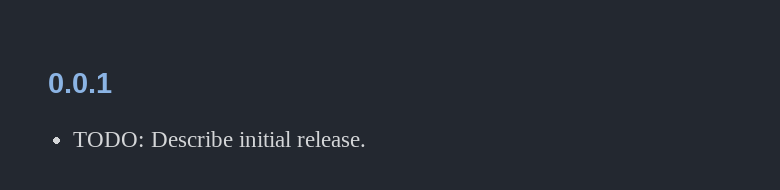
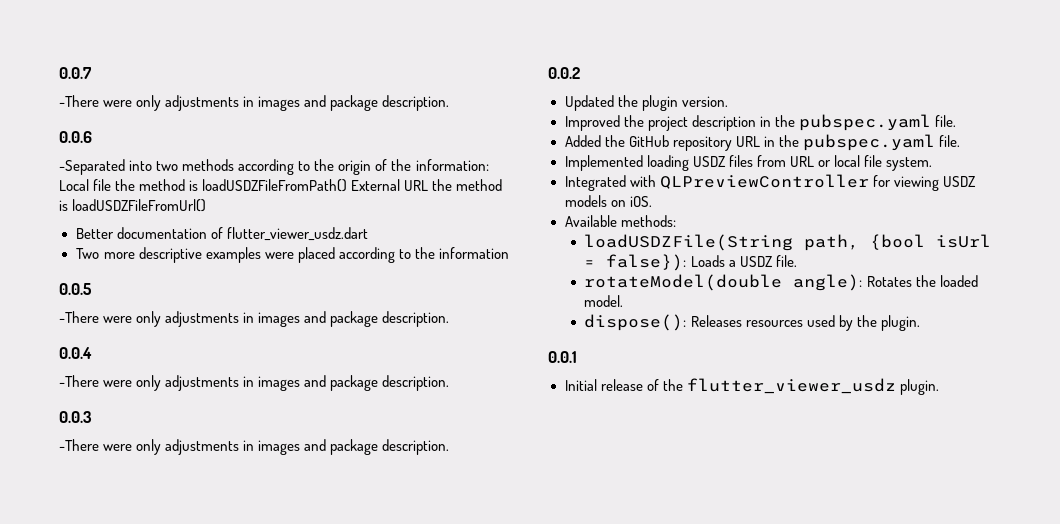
[48,73,112,93] [73,131,366,147] 0.0.1 // TODO: Describe initial release. -> [59,67,92,79] [59,95,450,111] [59,131,92,143] [59,159,489,175] [59,179,503,192] [59,199,207,212] [75,227,368,241] [75,247,509,263] [59,283,92,295] [59,311,450,327] [59,347,92,359] [59,375,450,391] [59,411,92,423] [59,439,450,455] [548,67,580,79] [564,95,728,111] [564,114,956,131] [564,134,960,151] [564,155,932,171] [564,174,976,191] [564,195,652,207] [564,215,676,227] [584,234,992,251] [584,254,797,271] [584,274,978,291] [584,295,624,307] [584,314,920,331] [548,351,577,363] [564,378,939,395] 0.0.7 // -There were only adjustments in images and package description. // 0.0.6 // -Separated into two methods according to the origin of the information: Local file the method is loadUSDZFileFromPath() External URL the method is loadUSDZFileFromUrl() // Better documentation of flutter_viewer_usdz.dart // Two more descriptive examples were placed according to the information // 0.0.5 // -There were only adjustments in images and package description. // 0.0.4 // -There were only adjustments in images and package description. // 0.0.3 // -There were only adjustments in images and package description. // 0.0.2 // Updated the plugin version. // Improved the project description in the pubspec.yaml file. // Added the GitHub repository URL in the pubspec.yaml file. // Implemented loading USDZ files from URL or local file system. // Integrated with QLPreviewController for viewing USDZ models on iOS. // Available methods: // loadUSDZFile(String path, {bool isUrl = false}): Loads a USDZ file. // rotateModel(double angle): Rotates the loaded model. // dispose(): Releases resources used by the plugin. // 0.0.1 // Initial release of the flutter_viewer_usdz plugin.

